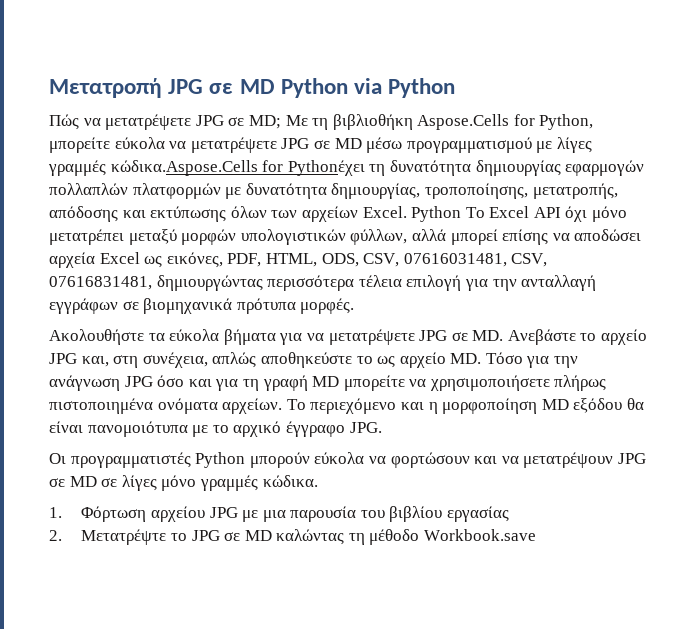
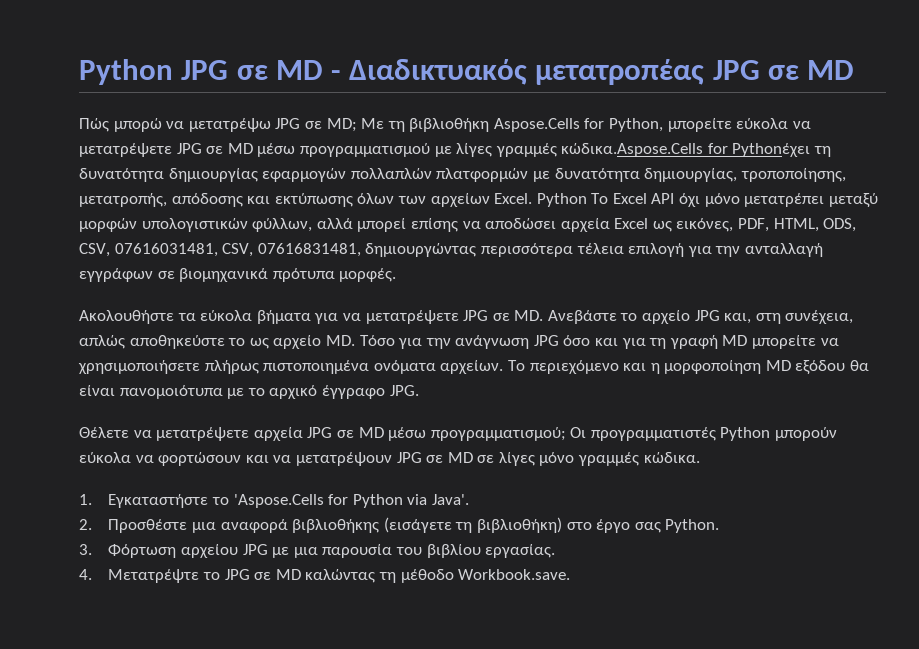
[49,78,456,98] [49,114,192,130] Μετατροπή JPG σε MD Python via Python // Πώς να μετατρέψετε -> [79,59,855,85] [79,118,271,132] Python JPG σε MD - Διαδικτυακός μετατροπέας JPG σε MD // Πώς μπορώ να μετατρέψω
(382, 427) none -> [79,427,566,441] Θέλετε να μετατρέψετε αρχεία JPG σε MD μέσω προγραμματισμού;
(62, 512) none -> [108,494,469,508] [79,517,720,533] [79,544,92,555] Εγκαταστήστε το 'Aspose.Cells for Python via Java'. // 2. Προσθέστε μια αναφορά βιβλιοθήκης (εισάγετε τη βιβλιοθήκη) στο έργο σας Python. // 3.
[447,506,510,522] [49,530,62,541] εργασίας // 2. -> [485,544,556,558] [79,569,92,580] εργασίας. // 4.
[424,529,537,541] Workbook.save -> [458,569,571,580] Workbook.save.

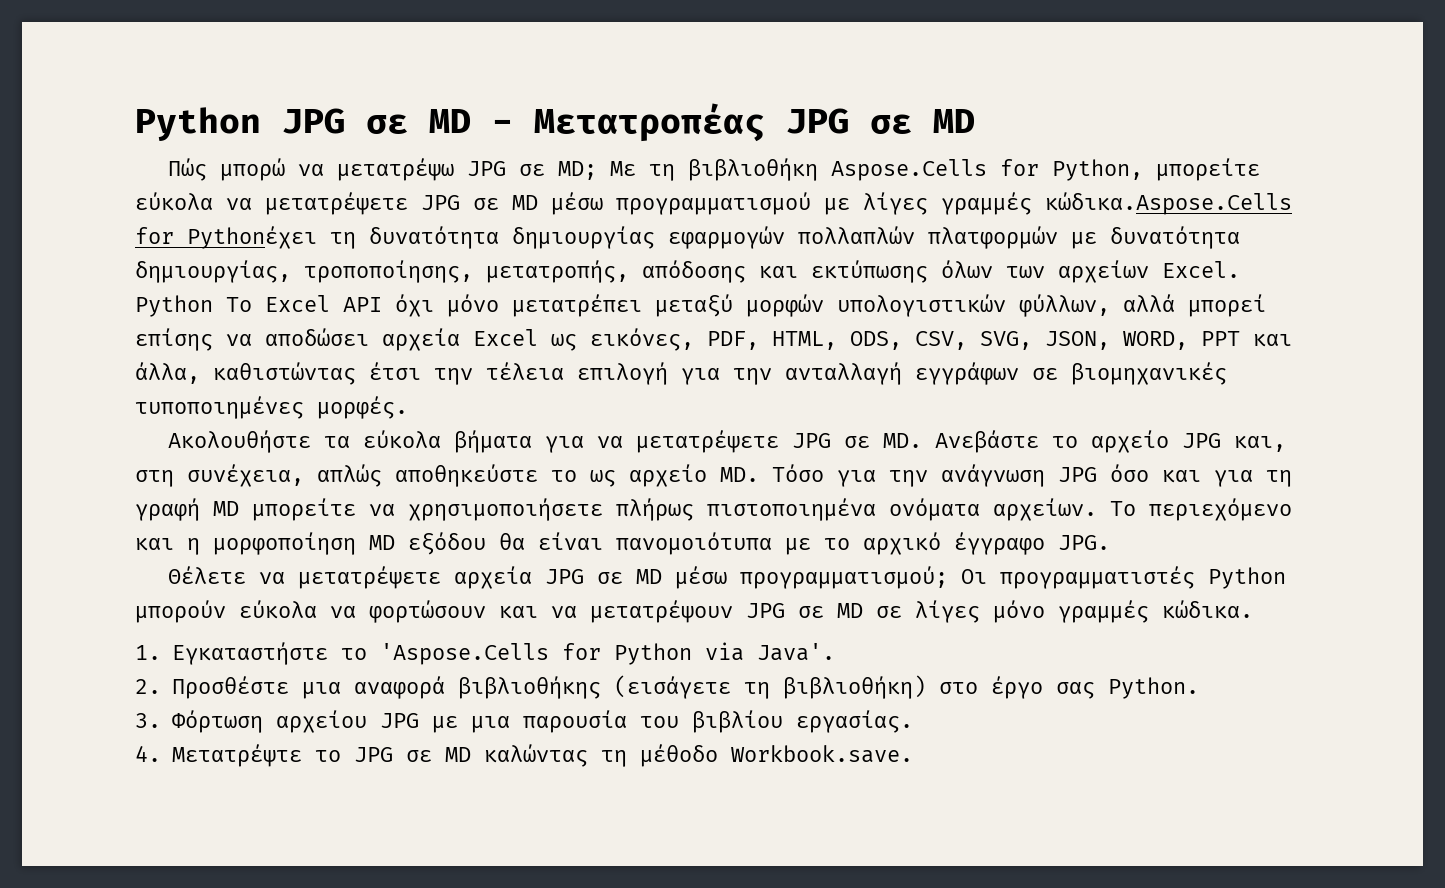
[348,59,705,85] Διαδικτυακός μετατροπέας -> [534,103,765,142] Μετατροπέας
[114,243,573,257] 07616031481, CSV, 07616831481, δημιουργώντας περισσότερα -> [980,331,1292,350] [135,362,473,385] SVG, JSON, WORD, PPT και άλλα, καθιστώντας έτσι την
[179,268,335,282] βιομηχανικά πρότυπα -> [1071,362,1227,385] [135,396,304,419] βιομηχανικές τυποποιημένες

